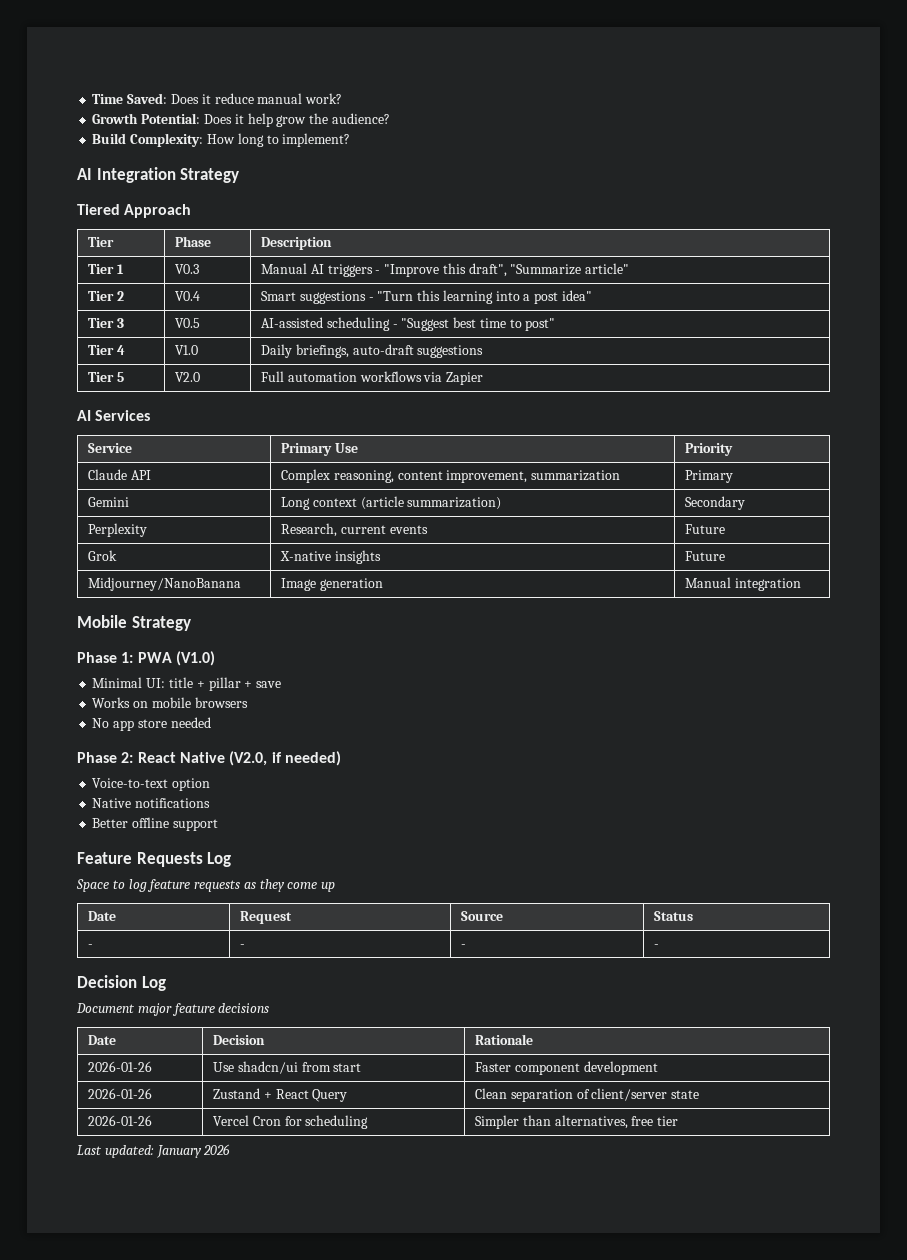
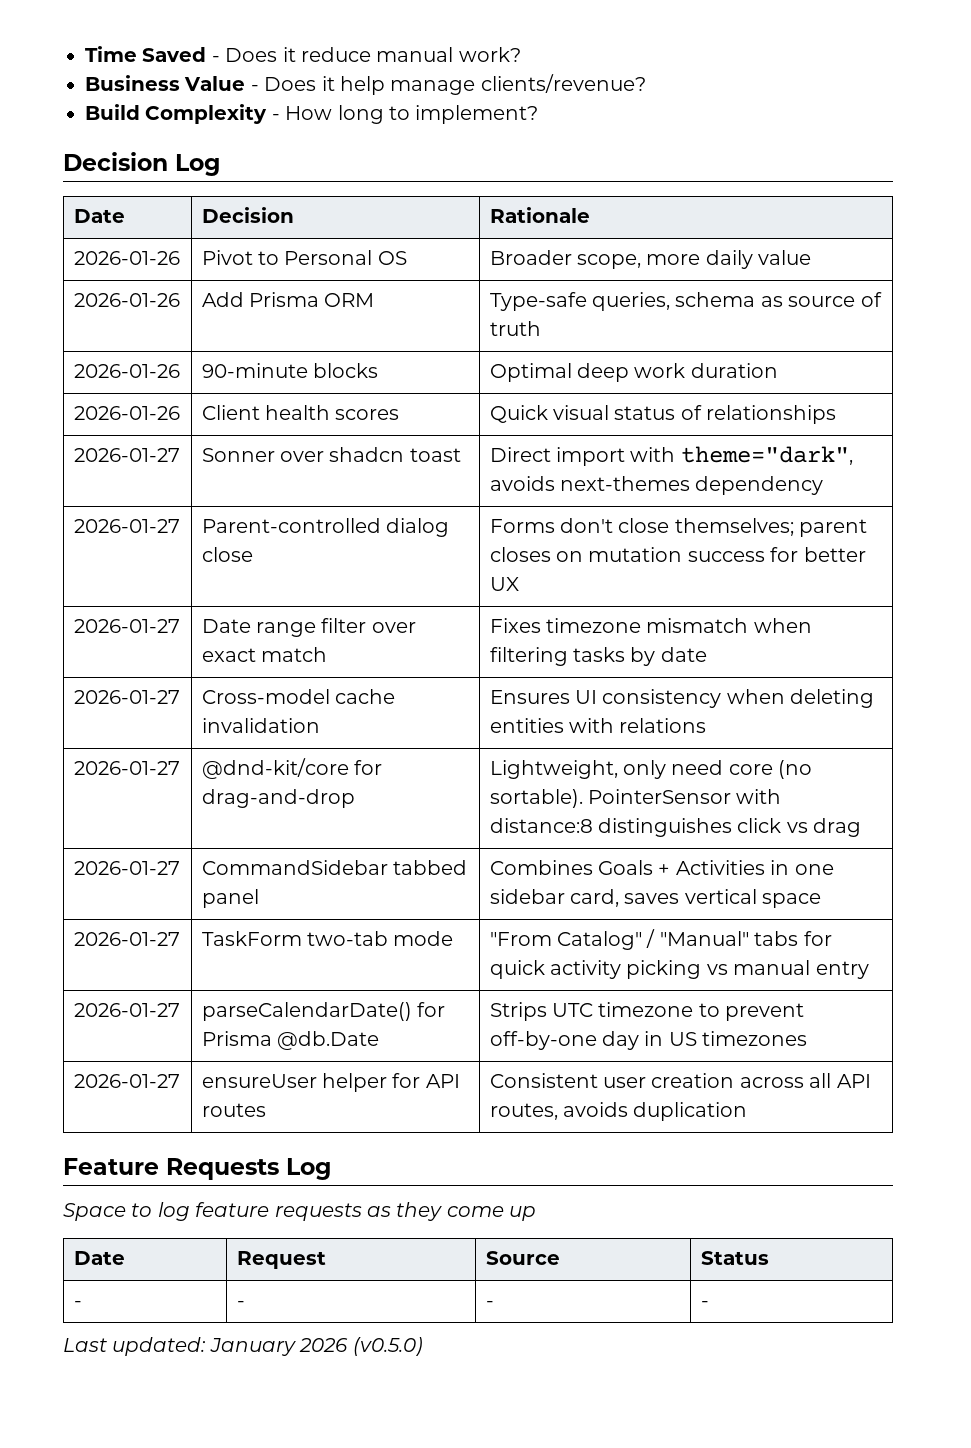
[127,93,168,104] Saved: -> [142,47,220,62] Saved -
[92,113,390,127] Growth Potential: Does it help grow the audience? -> [85,74,646,95] Business Value - Does it help manage clients/revenue?
[130,133,204,147] Complexity: -> [145,104,280,124] Complexity -
[77,167,240,183] [77,204,192,218] [87,237,114,247] [174,236,211,247] [260,237,332,250] [87,264,124,274] [174,264,199,274] [260,263,630,277] [87,291,124,301] [174,291,200,301] [260,290,592,304] [87,318,124,328] [174,318,200,328] [260,317,556,331] [87,345,125,355] [174,345,198,355] [260,344,484,358] [87,372,124,382] [174,372,200,382] [260,371,484,385] [77,410,151,421] [87,443,132,453] [280,443,358,456] [684,443,733,456] [87,469,151,480] [280,469,621,483] [684,470,733,483] [87,497,129,507] [280,496,502,510] [684,496,745,510] [87,523,147,537] [280,523,428,537] [684,524,725,534] [87,550,117,561] [279,550,381,564] [684,551,725,561] [87,577,241,591] [280,578,383,591] [684,577,801,591] [77,615,191,631] [77,651,215,666] [92,677,282,691] [92,697,248,708] [92,717,211,731] [77,751,341,766] [92,778,211,791] [92,798,211,808] [92,817,218,831] AI Integration Strategy // Tiered Approach // Tier | Phase | Description // Tier 1 | V0.3 | Manual AI triggers - "Improve this draft", "Summarize article" // Tier 2 | V0.4 | Smart suggestions - "Turn this learning into a post idea" // Tier 3 | V0.5 | AI-assisted scheduling - "Suggest best time to post" // Tier 4 | V1.0 | Daily briefings, auto-draft suggestions // Tier 5 | V2.0 | Full automation workflows via Zapier // AI Services // Service | Primary Use | Priority // Claude API | Complex reasoning, content improvement, summarization | Primary // Gemini | Long context (article summarization) | Secondary // Perplexity | Research, current events | Future // Grok | X-native insights | Future // Midjourney/NanoBanana | Image generation | Manual integration // Mobile Strategy // Phase 1: PWA (V1.0) // Minimal UI: title + pillar + save // Works on mobile browsers // No app store needed // Phase 2: React Native (V2.0, if needed) // Voice-to-text option // Native notifications // Better offline support -> [63,152,220,176] [73,209,125,223] [201,207,294,223] [489,207,590,223] [73,251,180,265] [201,250,407,265] [489,250,812,269] [73,293,180,307] [201,292,375,307] [489,292,882,311] [489,321,541,336] [73,364,180,378] [201,363,378,378] [489,363,778,382] [73,406,180,420] [201,405,400,420] [489,405,837,424] [73,448,180,462] [201,447,461,462] [489,446,853,466] [489,476,824,495] [73,519,180,533] [201,518,449,537] [201,547,253,562] [489,518,868,537] [489,547,866,562] [489,577,519,591] [73,619,180,633] [201,618,416,637] [201,647,327,662] [489,618,812,633] [489,647,707,666] [73,690,180,704] [201,689,395,704] [201,718,320,733] [489,689,875,708] [489,718,707,733] [73,761,180,775] [201,758,382,779] [201,789,355,808] [489,760,813,779] [489,789,782,808] [489,818,862,837] [73,861,180,875] [201,860,467,875] [201,889,259,908] [489,860,834,875] [489,889,822,908] [73,932,180,946] [201,931,454,946] [489,929,832,950] [489,960,869,979] [73,1003,180,1017] [201,1002,445,1021] [201,1031,379,1050] [489,1002,805,1021] [489,1031,808,1050] [73,1074,180,1088] [201,1073,460,1092] [201,1103,266,1117] [489,1073,871,1088] [489,1102,748,1121] Decision Log // Date | Decision | Rationale // 2026-01-26 | Pivot to Personal OS | Broader scope, more daily value // 2026-01-26 | Add Prisma ORM | Type-safe queries, schema as source of truth // 2026-01-26 | 90-minute blocks | Optimal deep work duration // 2026-01-26 | Client health scores | Quick visual status of relationships // 2026-01-27 | Sonner over shadcn toast | Direct import with theme="dark", avoids next-themes dependency // 2026-01-27 | Parent-controlled dialog close | Forms don't close themselves; parent closes on mutation success for better UX // 2026-01-27 | Date range filter over exact match | Fixes timezone mismatch when filtering tasks by date // 2026-01-27 | Cross-model cache invalidation | Ensures UI consistency when deleting entities with relations // 2026-01-27 | @dnd-kit/core for drag-and-drop | Lightweight, only need core (no sortable). PointerSensor with distance:8 distinguishes click vs drag // 2026-01-27 | CommandSidebar tabbed panel | Combines Goals + Activities in one sidebar card, saves vertical space // 2026-01-27 | TaskForm two-tab mode | "From Catalog" / "Manual" tabs for quick activity picking vs manual entry // 2026-01-27 | parseCalendarDate() for Prisma @db.Date | Strips UTC timezone to prevent off-by-one day in US timezones // 2026-01-27 | ensureUser helper for API routes | Consistent user creation across all API routes, avoids duplication
[77,975,166,991] [76,1003,270,1016] [87,1035,116,1045] [212,1035,265,1045] [474,1034,533,1045] [87,1061,152,1072] [212,1061,362,1074] [474,1061,658,1075] [87,1088,152,1099] [212,1088,348,1102] [474,1088,700,1102] [87,1115,152,1126] [212,1115,369,1129] [474,1115,679,1129] // Decision Log // Document major feature decisions // Date | Decision | Rationale // 2026-01-26 | Use shadcn/ui from start | Faster component development // 2026-01-26 | Zustand + React Query | Clean separation of client/server state // 2026-01-26 | Vercel Cron for scheduling | Simpler than alternatives, free tier -> (709, 1304) none
(231, 1149) none -> [352,1337,423,1356] (v0.5.0)

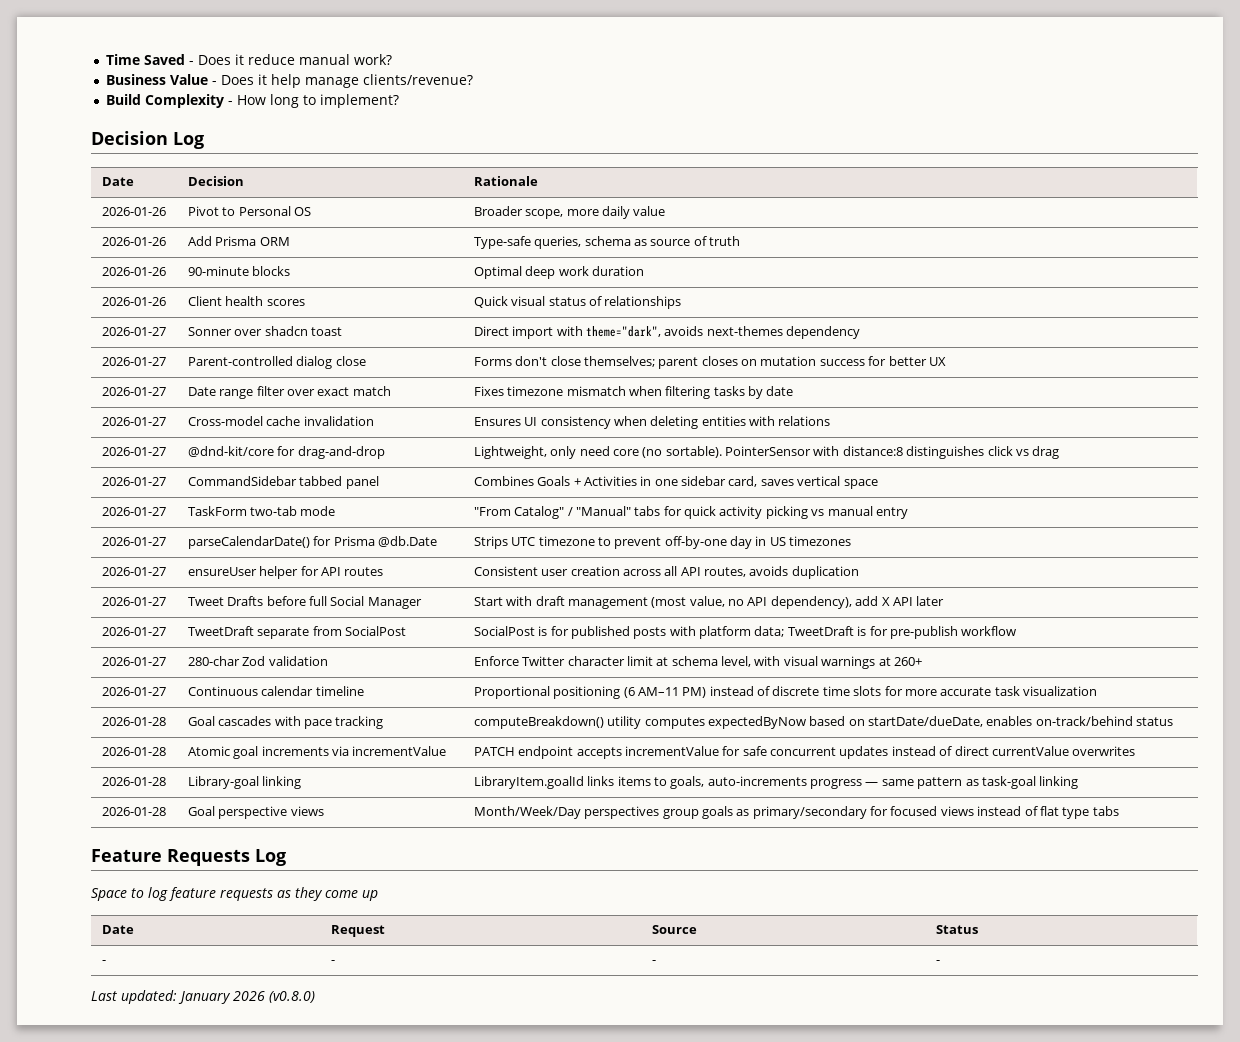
(748, 1111) none -> [101,597,166,606] [187,596,422,609] [473,596,945,609] [101,627,166,636] [187,626,406,639] [473,626,1017,639] [101,657,166,666] [187,656,328,666] [473,656,922,669] [101,687,166,696] [187,686,364,696] [473,686,1098,699] [101,717,166,726] [187,716,384,729] [473,716,1174,729] [101,747,166,756] [187,746,447,759] [473,746,1136,759] [101,777,166,786] [187,776,302,789] [473,776,1079,789] [101,807,166,816] [187,806,324,819] [473,806,1119,819] // 2026-01-27 | Tweet Drafts before full Social Manager | Start with draft management (most value, no API dependency), add X API later // 2026-01-27 | TweetDraft separate from SocialPost | SocialPost is for published posts with platform data; TweetDraft is for pre-publish workflow // 2026-01-27 | 280-char Zod validation | Enforce Twitter character limit at schema level, with visual warnings at 260+ // 2026-01-27 | Continuous calendar timeline | Proportional positioning (6 AM–11 PM) instead of discrete time slots for more accurate task visualization // 2026-01-28 | Goal cascades with pace tracking | computeBreakdown() utility computes expectedByNow based on startDate/dueDate, enables on-track/behind status // 2026-01-28 | Atomic goal increments via incrementValue | PATCH endpoint accepts incrementValue for safe concurrent updates instead of direct currentValue overwrites // 2026-01-28 | Library-goal linking | LibraryItem.goalId links items to goals, auto-increments progress — same pattern as task-goal linking // 2026-01-28 | Goal perspective views | Month/Week/Day perspectives group goals as primary/secondary for focused views instead of flat type tabs
[352,1337,423,1356] (v0.5.0) -> [269,991,315,1003] (v0.8.0)

